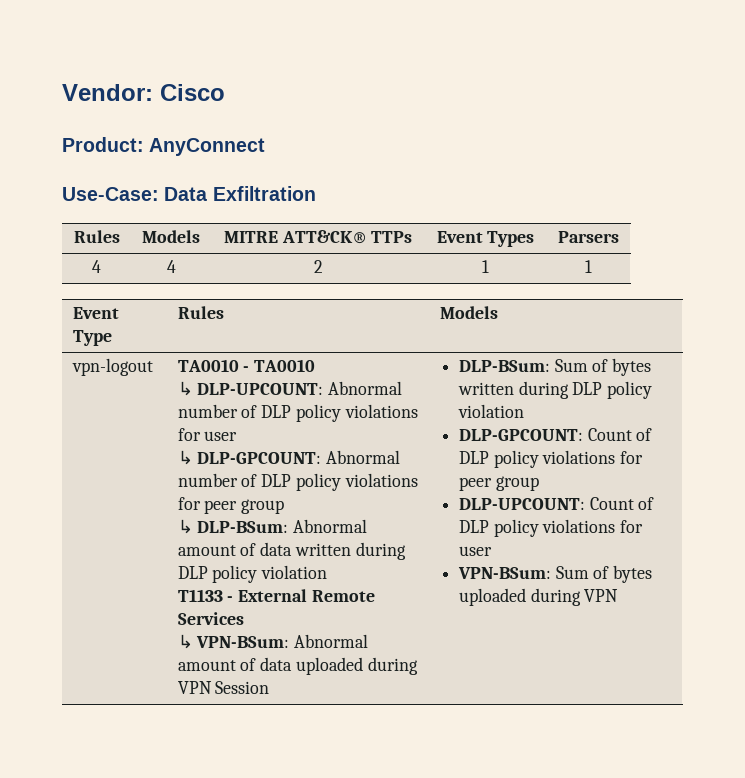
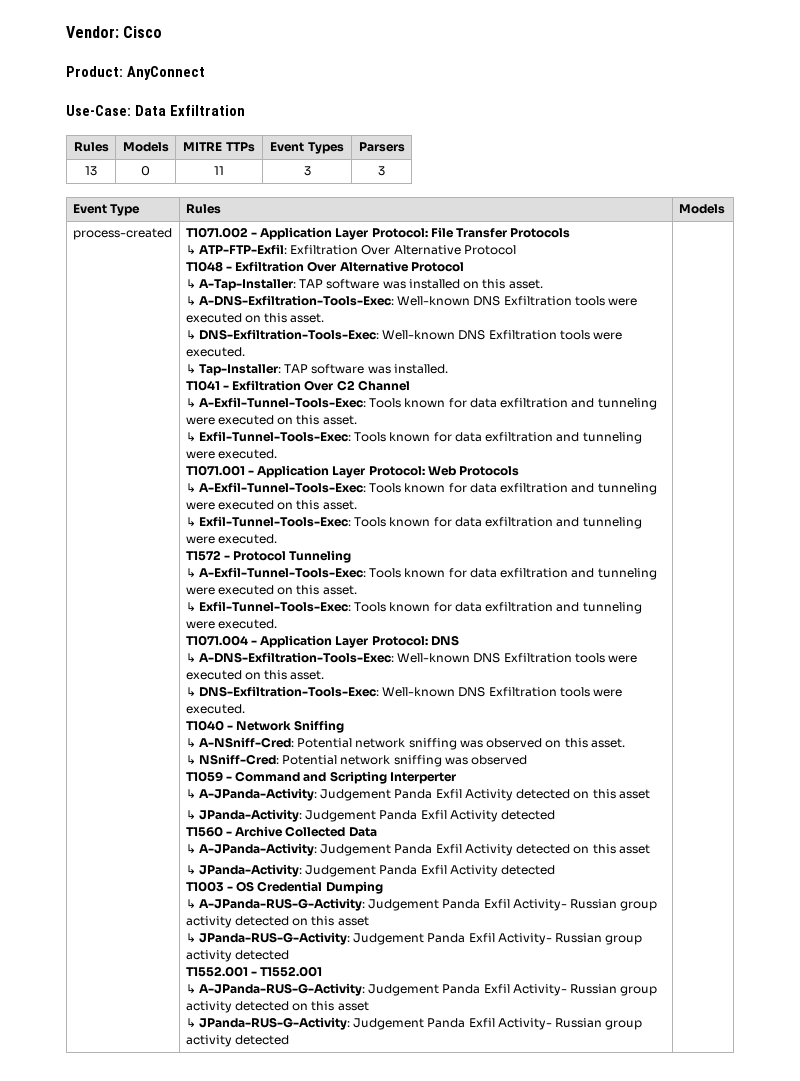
[281,230,367,244] ATT&CK® -> (223, 146) none
[92,260,101,273] [166,260,176,273] [313,260,323,273] [482,260,489,273] [585,260,592,273] 4 | 4 | 2 | 1 | 1 -> [85,166,97,176] [141,166,150,176] [213,166,224,175] [303,166,311,176] [378,166,385,176] 13 | 0 | 11 | 3 | 3
[71,358,153,376] [177,359,316,372] [177,381,403,396] [177,404,418,422] [177,428,238,441] [177,450,401,465] [177,473,418,491] [177,497,285,514] [177,519,368,534] [177,542,406,560] [177,565,328,583] [177,589,375,602] [177,612,244,625] [177,634,369,649] [177,657,418,675] [177,681,270,694] [459,358,652,376] [458,381,653,399] [458,404,525,418] [459,428,653,441] [459,450,644,468] [459,476,539,491] [459,497,655,510] [459,519,644,537] [459,546,493,556] [458,565,653,583] [459,588,619,606] vpn-logout | TA0010 - TA0010 // ↳ DLP-UPCOUNT: Abnormal number of DLP policy violations for user // ↳ DLP-GPCOUNT: Abnormal number of DLP policy violations for peer group // ↳ DLP-BSum: Abnormal amount of data written during DLP policy violation // T1133 - External Remote Services // ↳ VPN-BSum: Abnormal amount of data uploaded during VPN Session | DLP-BSum: Sum of bytes written during DLP policy violation // DLP-GPCOUNT: Count of DLP policy violations for peer group // DLP-UPCOUNT: Count of DLP policy violations for user // VPN-BSum: Sum of bytes uploaded during VPN -> [72,228,172,240] [185,227,571,240] [185,244,516,255] [185,261,464,272] [185,279,543,291] [185,295,638,306] [185,313,325,323] [185,329,623,340] [185,347,245,357] [185,364,448,376] [185,380,410,391] [185,397,657,410] [185,415,357,425] [185,431,642,444] [185,449,277,459] [185,465,520,478] [185,482,657,495] [185,500,357,510] [185,516,642,529] [185,534,277,544] [185,550,352,563] [185,567,657,580] [185,585,357,595] [185,601,642,614] [185,619,277,629] [185,635,459,648] [185,652,638,663] [185,670,325,680] [185,686,623,697] [185,704,245,714] [185,720,345,733] [185,737,625,750] [185,754,528,767] [185,771,456,784] [185,788,650,801] [185,809,556,822] [185,826,377,837] [185,843,650,856] [185,864,556,877] [185,881,383,894] [185,898,658,911] [185,916,369,928] [185,932,643,945] [185,950,289,962] [185,966,323,977] [185,983,658,996] [185,1001,369,1013] [185,1017,643,1030] [185,1035,289,1047] process-created | T1071.002 - Application Layer Protocol: File Transfer Protocols // ↳ ATP-FTP-Exfil: Exfiltration Over Alternative Protocol // T1048 - Exfiltration Over Alternative Protocol // ↳ A-Tap-Installer: TAP software was installed on this asset. // ↳ A-DNS-Exfiltration-Tools-Exec: Well-known DNS Exfiltration tools were executed on this asset. // ↳ DNS-Exfiltration-Tools-Exec: Well-known DNS Exfiltration tools were executed. // ↳ Tap-Installer: TAP software was installed. // T1041 - Exfiltration Over C2 Channel // ↳ A-Exfil-Tunnel-Tools-Exec: Tools known for data exfiltration and tunneling were executed on this asset. // ↳ Exfil-Tunnel-Tools-Exec: Tools known for data exfiltration and tunneling were executed. // T1071.001 - Application Layer Protocol: Web Protocols // ↳ A-Exfil-Tunnel-Tools-Exec: Tools known for data exfiltration and tunneling were executed on this asset. // ↳ Exfil-Tunnel-Tools-Exec: Tools known for data exfiltration and tunneling were executed. // T1572 - Protocol Tunneling // ↳ A-Exfil-Tunnel-Tools-Exec: Tools known for data exfiltration and tunneling were executed on this asset. // ↳ Exfil-Tunnel-Tools-Exec: Tools known for data exfiltration and tunneling were executed. // T1071.004 - Application Layer Protocol: DNS // ↳ A-DNS-Exfiltration-Tools-Exec: Well-known DNS Exfiltration tools were executed on this asset. // ↳ DNS-Exfiltration-Tools-Exec: Well-known DNS Exfiltration tools were executed. // T1040 - Network Sniffing // ↳ A-NSniff-Cred: Potential network sniffing was observed on this asset. // ↳ NSniff-Cred: Potential network sniffing was observed // T1059 - Command and Scripting Interperter // ↳ A-JPanda-Activity: Judgement Panda Exfil Activity detected on this asset // ↳ JPanda-Activity: Judgement Panda Exfil Activity detected // T1560 - Archive Collected Data // ↳ A-JPanda-Activity: Judgement Panda Exfil Activity detected on this asset // ↳ JPanda-Activity: Judgement Panda Exfil Activity detected // T1003 - OS Credential Dumping // ↳ A-JPanda-RUS-G-Activity: Judgement Panda Exfil Activity- Russian group activity detected on this asset // ↳ JPanda-RUS-G-Activity: Judgement Panda Exfil Activity- Russian group activity detected // T1552.001 - T1552.001 // ↳ A-JPanda-RUS-G-Activity: Judgement Panda Exfil Activity- Russian group activity detected on this asset // ↳ JPanda-RUS-G-Activity: Judgement Panda Exfil Activity- Russian group activity detected |

